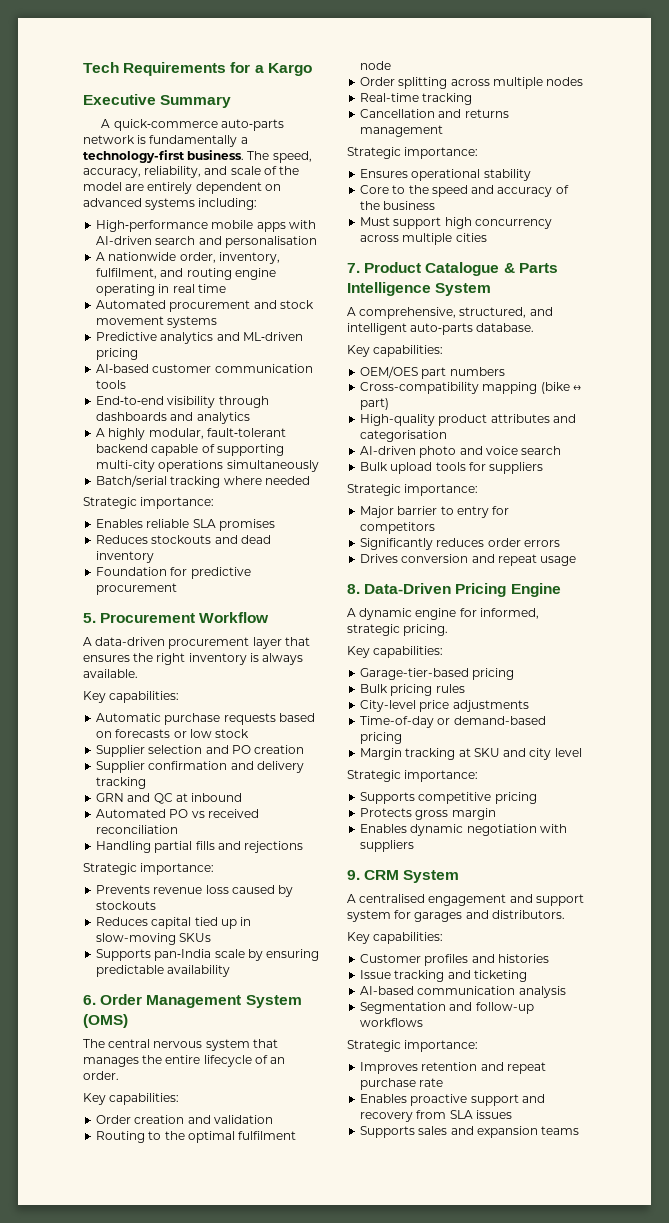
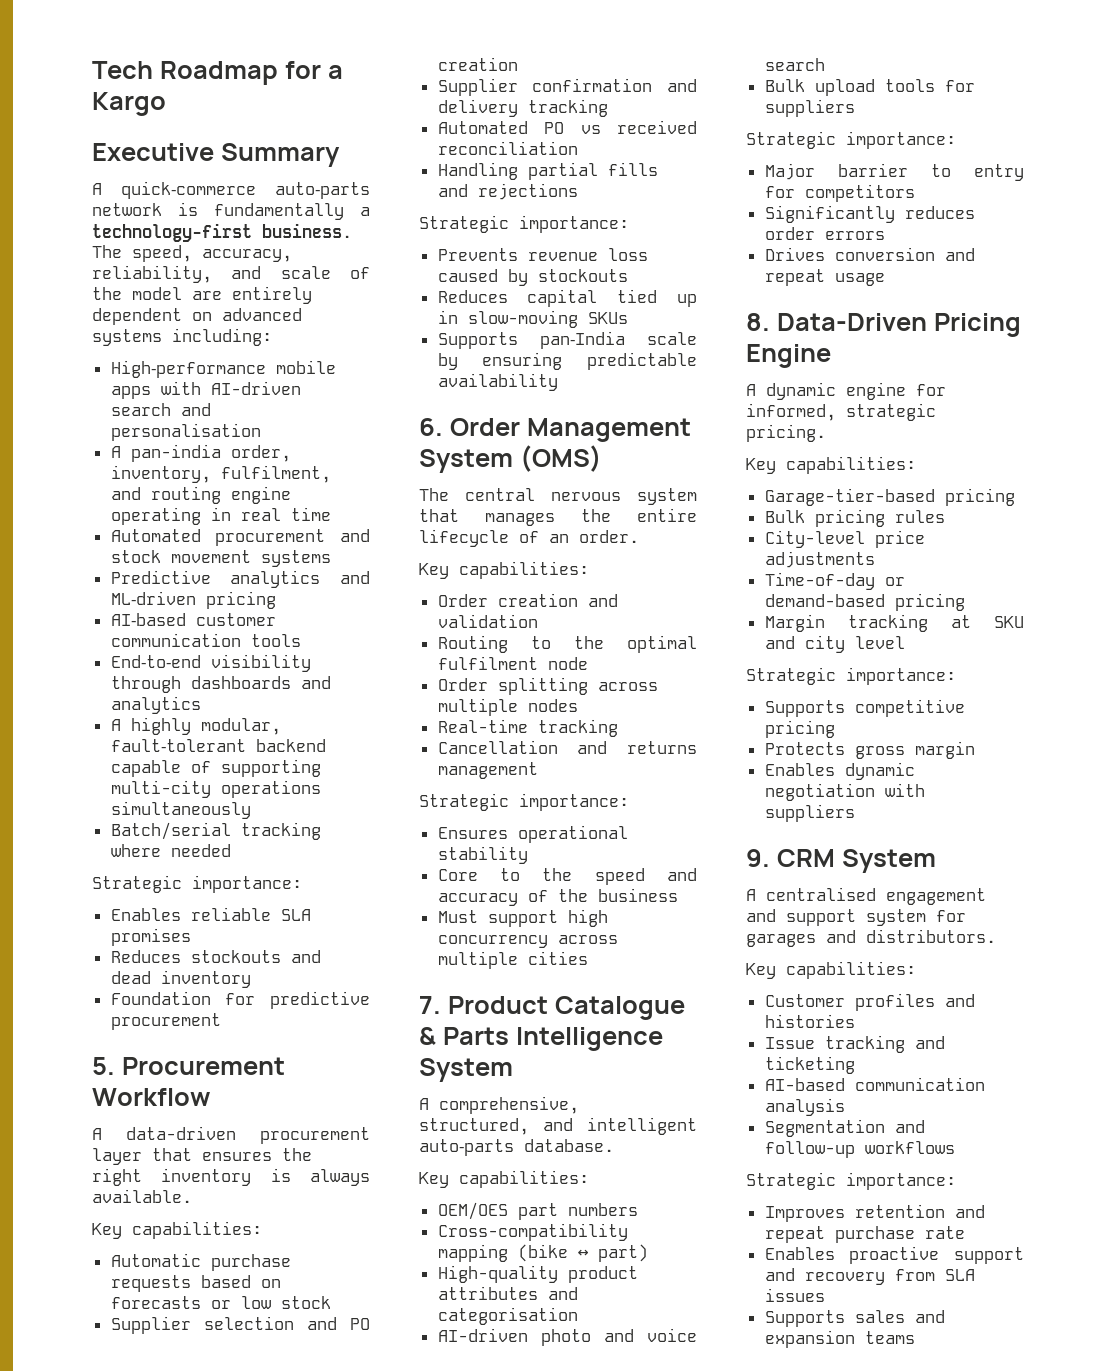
[123,62,227,76] Requirements -> [159,61,278,85] Roadmap
[108,252,177,261] nationwide -> [130,444,221,462] pan-india
[96,793,243,804] // GRN and QC at inbound -> (608, 108) none

